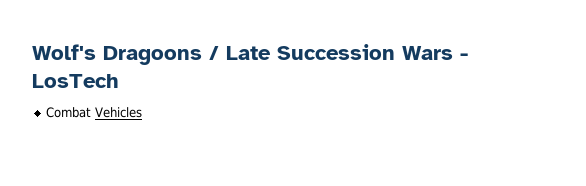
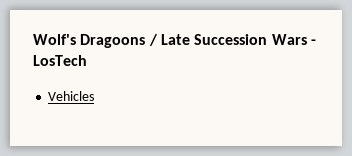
[46,107,92,118] Combat -> (87, 60) none

